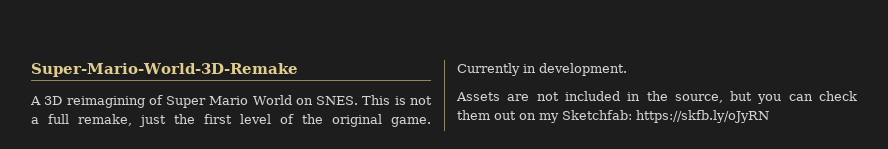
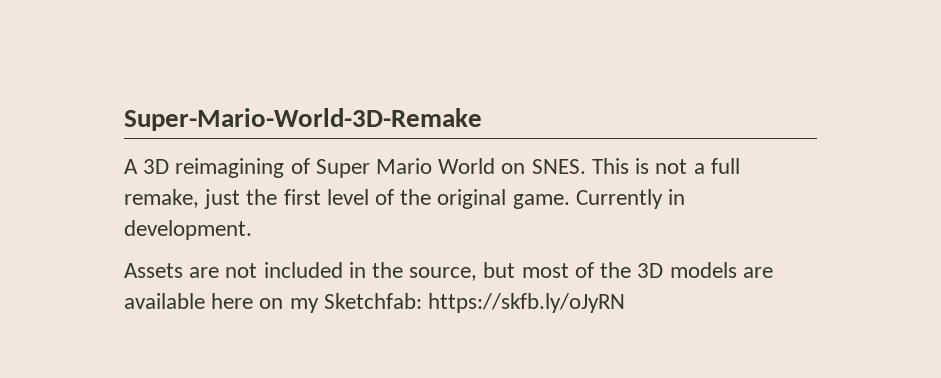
[757,91,857,104] [457,110,516,120] you can check them out -> [521,262,773,278] [124,293,254,309] most of the 3D models are available here

